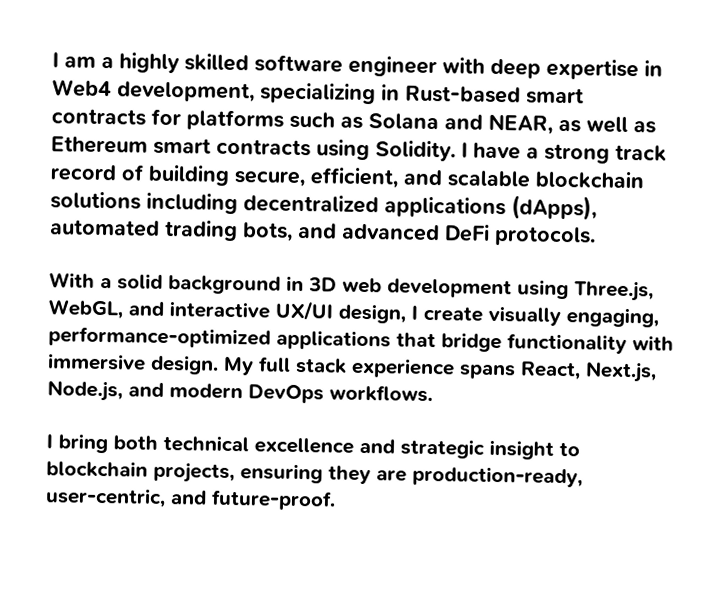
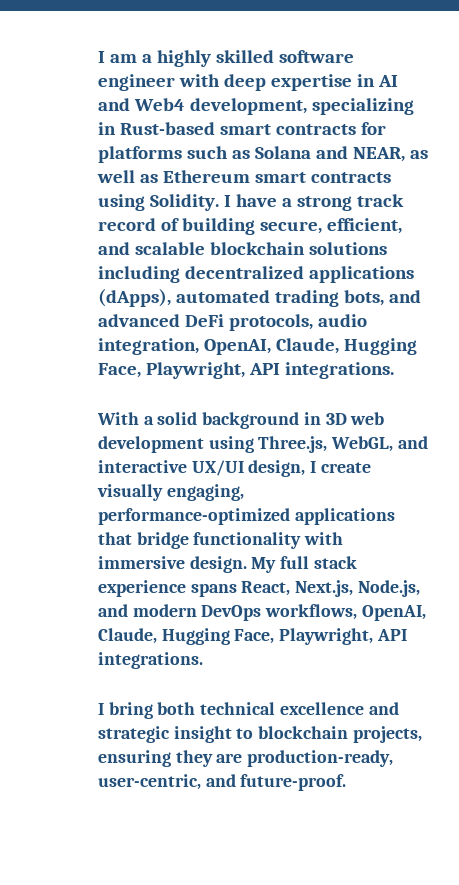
(663, 68) none -> [377,75,398,87] [98,98,130,111] AI and
[494,225,596,247] protocols. -> [228,314,367,331] [98,338,417,355] [98,362,394,379] protocols, audio integration, OpenAI, Claude, Hugging Face, Playwright, API integrations.
[329,384,433,403] workflows. -> [265,604,426,621] [98,628,407,645] [98,652,203,669] workflows, OpenAI, Claude, Hugging Face, Playwright, API integrations.

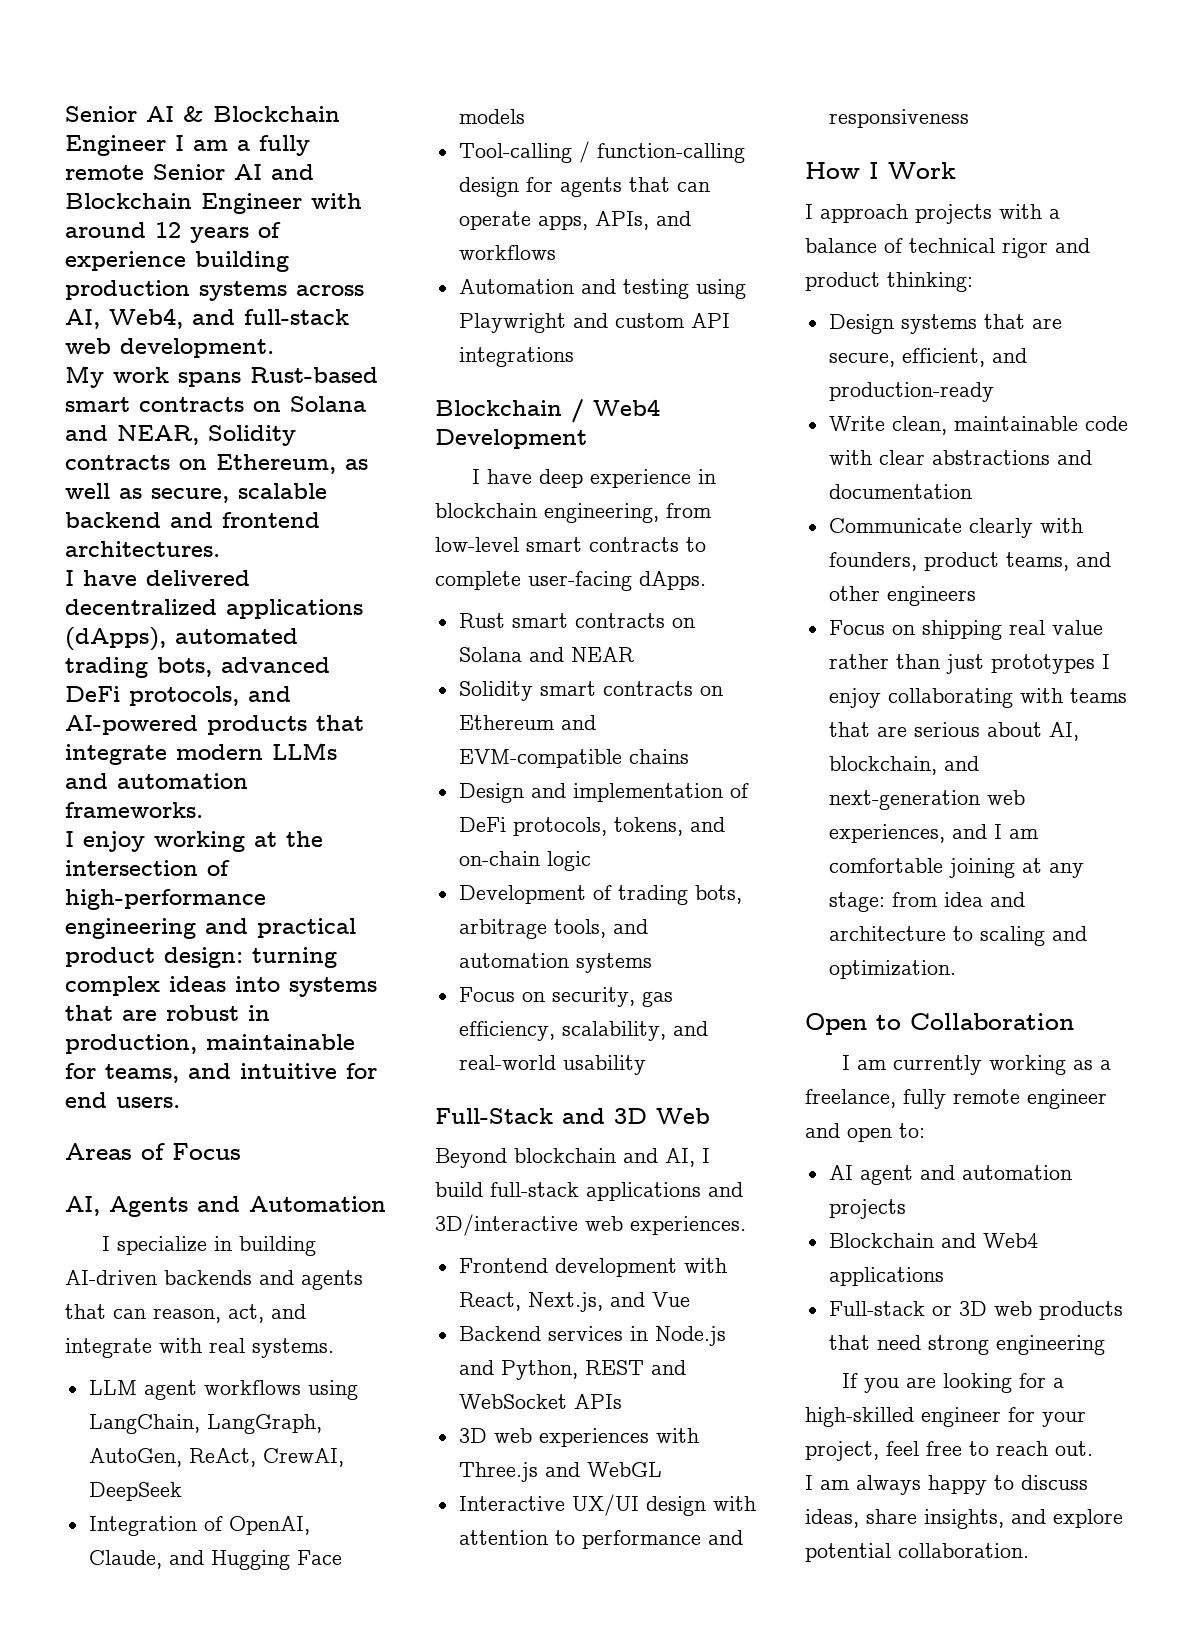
[98,50,354,67] [98,74,398,91] [98,98,414,115] [98,122,386,135] [98,146,428,163] [97,170,391,183] [98,194,404,211] [98,218,402,235] [98,242,387,255] [98,266,180,283] I am a highly skilled software engineer with deep expertise in AI and Web4 development, specializing in Rust-based smart contracts for platforms such as Solana and NEAR, as well as Ethereum smart contracts using Solidity. I have a strong track record of building secure, efficient, and scalable blockchain solutions including -> [65,106,340,122] [65,135,310,156] [65,164,314,180] [65,193,362,214] [65,222,281,243] [65,251,289,272] [65,280,364,301] [65,308,349,329] [65,338,274,358] [65,366,378,388] [65,396,366,412] [65,425,296,446] [65,454,368,474] [65,483,327,503] [65,512,320,528] [65,541,220,557] [65,570,250,586] Senior AI & Blockchain Engineer I am a fully remote Senior AI and Blockchain Engineer with around 12 years of experience building production systems across AI, Web4, and full-stack web development. // My work spans Rust-based smart contracts on Solana and NEAR, Solidity contracts on Ethereum, as well as secure, scalable backend and frontend architectures. // I have delivered
[388,290,421,303] and -> (212, 667) none
[317,314,367,327] [98,338,417,355] [98,362,394,379] [97,412,385,429] [98,436,428,453] [98,460,371,477] [97,484,244,501] [98,508,395,525] [98,532,344,549] [98,556,357,573] [98,580,420,597] [98,604,426,621] [98,628,407,645] [98,652,203,669] [98,702,399,719] [98,726,422,743] [98,750,394,767] [98,774,347,791] audio integration, OpenAI, Claude, Hugging Face, Playwright, API integrations. // With a solid background in 3D web development using Three.js, WebGL, and interactive UX/UI design, I create visually engaging, performance-optimized applications that bridge functionality with immersive design. My full stack experience spans React, Next.js, Node.js, and modern DevOps workflows, OpenAI, Claude, Hugging Face, Playwright, API integrations. // I bring both technical excellence and strategic insight to blockchain projects, ensuring they are production-ready, user-centric, and future-proof. -> [248,686,291,702] [65,715,364,735] [65,743,337,765] [65,773,248,789] [65,802,203,818] [65,831,323,852] [65,860,230,876] [65,889,266,910] [65,918,356,939] [65,947,337,968] [65,976,377,997] [65,1005,270,1021] [65,1034,355,1054] [65,1063,377,1083] [65,1092,180,1108] [65,1143,241,1160] [65,1196,386,1217] [101,1236,316,1256] [65,1270,363,1290] [65,1304,306,1323] [65,1338,334,1358] [88,1380,358,1400] [88,1414,322,1434] [88,1448,344,1467] [88,1482,182,1501] [88,1516,310,1536] [88,1550,342,1570] [458,109,525,124] [458,141,745,163] [458,177,710,197] [458,211,691,230] [458,245,556,260] [458,279,746,299] [458,313,730,333] [458,347,574,367] [435,399,660,423] [435,429,587,449] [471,469,716,488] [435,503,712,523] [435,537,706,552] [435,571,706,591] [458,613,695,628] [458,647,634,662] [458,681,723,701] [458,715,596,730] [458,749,689,768] [458,783,749,803] [458,817,725,836] [458,851,591,871] [458,885,742,905] [458,919,648,939] [458,953,652,973] [458,987,673,1007] [458,1021,708,1041] [458,1055,646,1075] [435,1108,710,1124] [435,1148,710,1168] [435,1182,743,1201] [435,1214,746,1236] [458,1258,727,1277] [458,1292,690,1312] [458,1326,726,1346] [458,1360,686,1380] [458,1394,622,1409] [458,1428,699,1447] [458,1462,662,1482] [458,1494,756,1516] [458,1530,743,1549] [828,109,969,128] [805,162,956,179] [805,204,1060,224] [805,238,1090,258] [805,272,973,292] [828,314,1062,334] [828,348,1027,367] [828,382,994,402] [828,416,1128,435] [828,450,1092,465] [828,484,972,499] [828,518,1083,538] [828,552,1111,571] [828,586,976,606] [828,620,1103,640] [828,654,1110,674] [828,688,1127,708] [828,722,1079,741] [828,756,979,775] [828,790,1025,810] [828,824,1039,843] [828,858,1084,878] [828,892,1025,912] [828,926,1087,946] [828,960,956,979] [805,1013,1074,1035] [841,1055,1111,1075] [805,1089,1107,1109] [805,1123,925,1142] [828,1165,1072,1185] [828,1199,906,1219] [828,1233,1038,1248] [828,1267,944,1286] [828,1301,1123,1320] [828,1335,1105,1355] [841,1373,1064,1393] [805,1407,1086,1427] [805,1441,1093,1461] [805,1475,1088,1495] [805,1509,1123,1529] [805,1543,1029,1562] and AI-powered products that integrate modern LLMs and automation frameworks. // I enjoy working at the intersection of high-performance engineering and practical product design: turning complex ideas into systems that are robust in production, maintainable for teams, and intuitive for end users. // Areas of Focus // AI, Agents and Automation // I specialize in building AI-driven backends and agents that can reason, act, and integrate with real systems. // LLM agent workflows using LangChain, LangGraph, AutoGen, ReAct, CrewAI, DeepSeek // Integration of OpenAI, Claude, and Hugging Face models // Tool-calling / function-calling design for agents that can operate apps, APIs, and workflows // Automation and testing using Playwright and custom API integrations // Blockchain / Web4 Development // I have deep experience in blockchain engineering, from low-level smart contracts to complete user-facing dApps. // Rust smart contracts on Solana and NEAR // Solidity smart contracts on Ethereum and EVM-compatible chains // Design and implementation of DeFi protocols, tokens, and on-chain logic // Development of trading bots, arbitrage tools, and automation systems // Focus on security, gas efficiency, scalability, and real-world usability // Full-Stack and 3D Web // Beyond blockchain and AI, I build full-stack applications and 3D/interactive web experiences. // Frontend development with React, Next.js, and Vue // Backend services in Node.js and Python, REST and WebSocket APIs // 3D web experiences with Three.js and WebGL // Interactive UX/UI design with attention to performance and responsiveness // How I Work // I approach projects with a balance of technical rigor and product thinking: // Design systems that are secure, efficient, and production-ready // Write clean, maintainable code with clear abstractions and documentation // Communicate clearly with founders, product teams, and other engineers // Focus on shipping real value rather than just prototypes I enjoy collaborating with teams that are serious about AI, blockchain, and next-generation web experiences, and I am comfortable joining at any stage: from idea and architecture to scaling and optimization. // Open to Collaboration // I am currently working as a freelance, fully remote engineer and open to: // AI agent and automation projects // Blockchain and Web4 applications // Full-stack or 3D web products that need strong engineering // If you are looking for a high-skilled engineer for your project, feel free to reach out. // I am always happy to discuss ideas, share insights, and explore potential collaboration.

